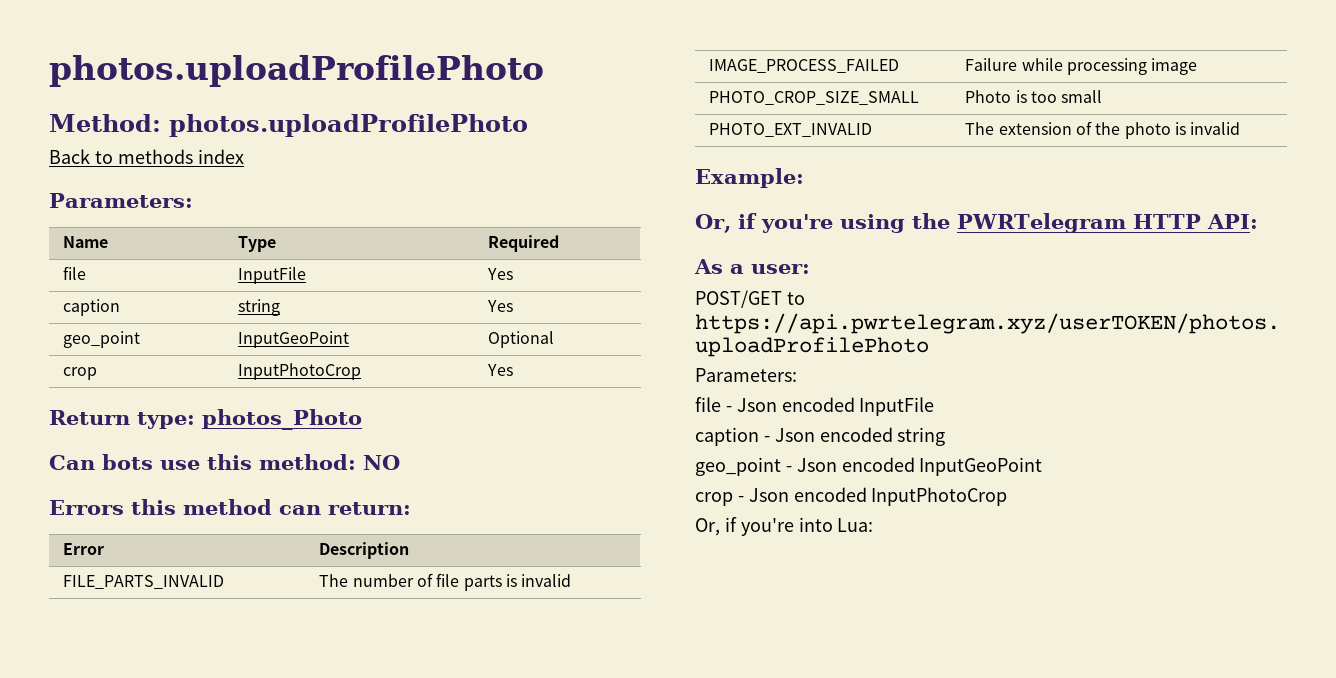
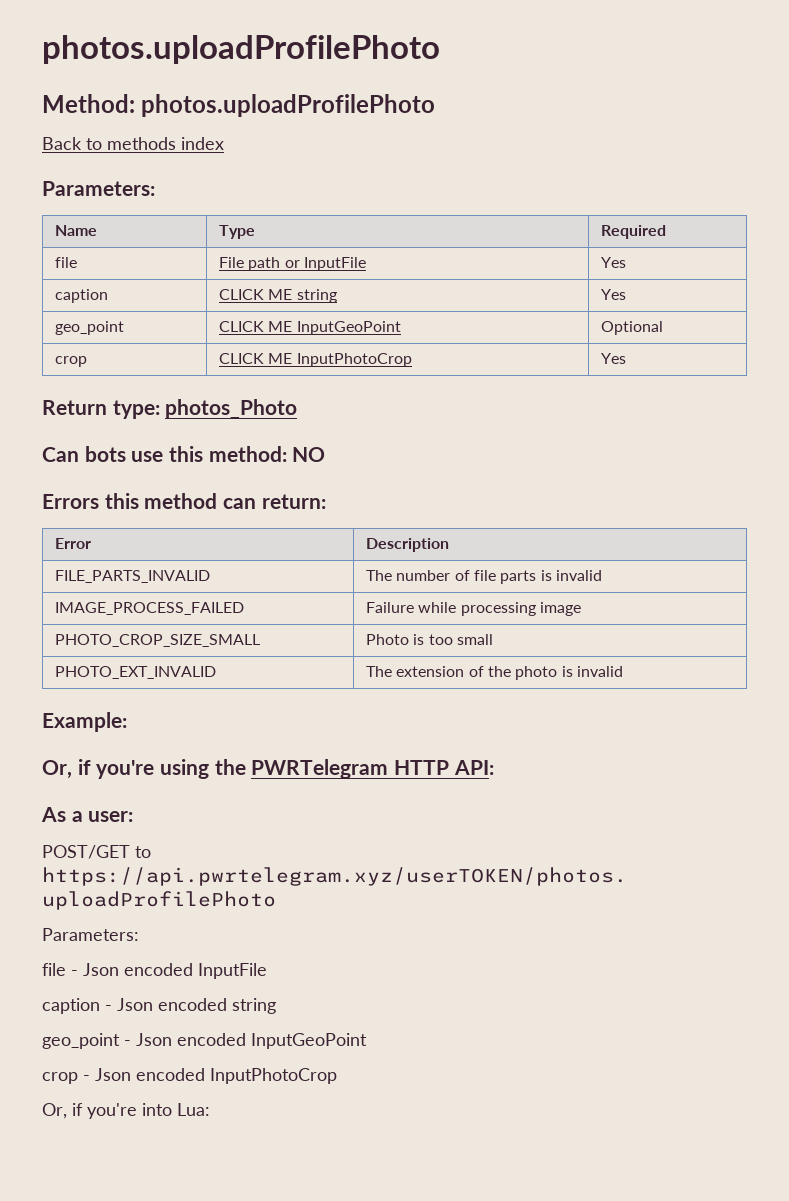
(87, 273) none -> [219,257,300,271] File path or
(121, 307) none -> [219,289,293,300] CLICK ME
(141, 339) none -> [219,321,293,332] CLICK ME
(98, 373) none -> [219,353,293,364] CLICK ME

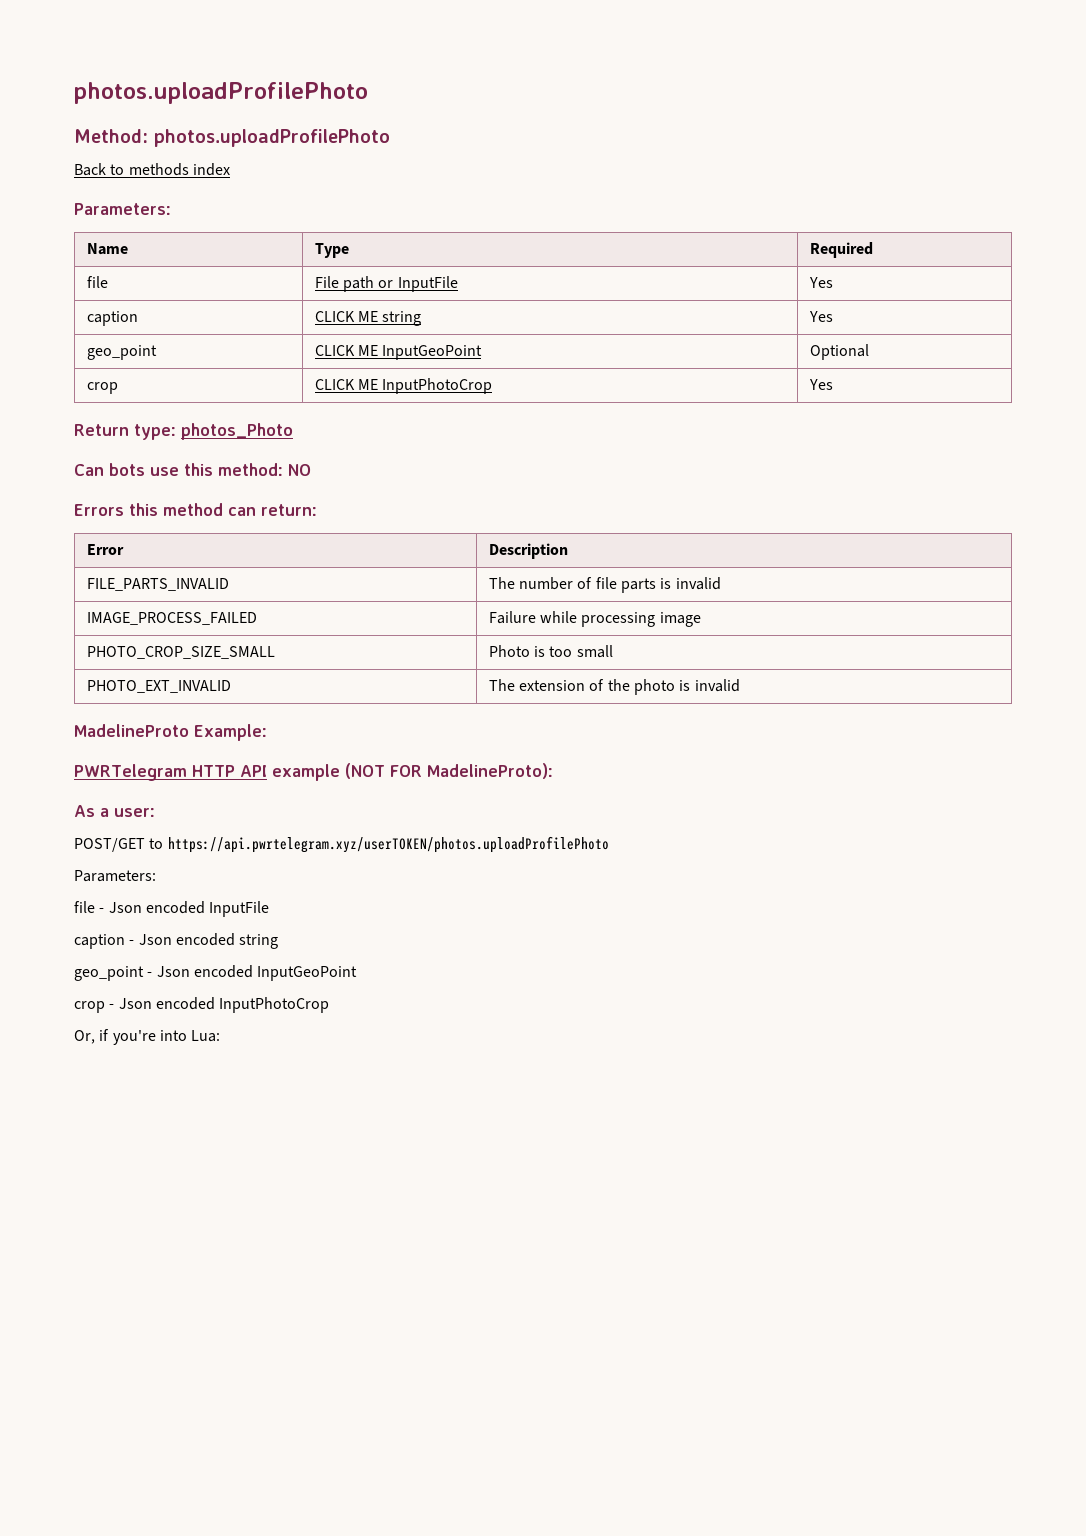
(623, 671) none -> [74,724,189,737] MadelineProto
[42,759,494,779] Or, if you're using the PWRTelegram HTTP API: -> [74,763,553,781] PWRTelegram HTTP API example (NOT FOR MadelineProto):

